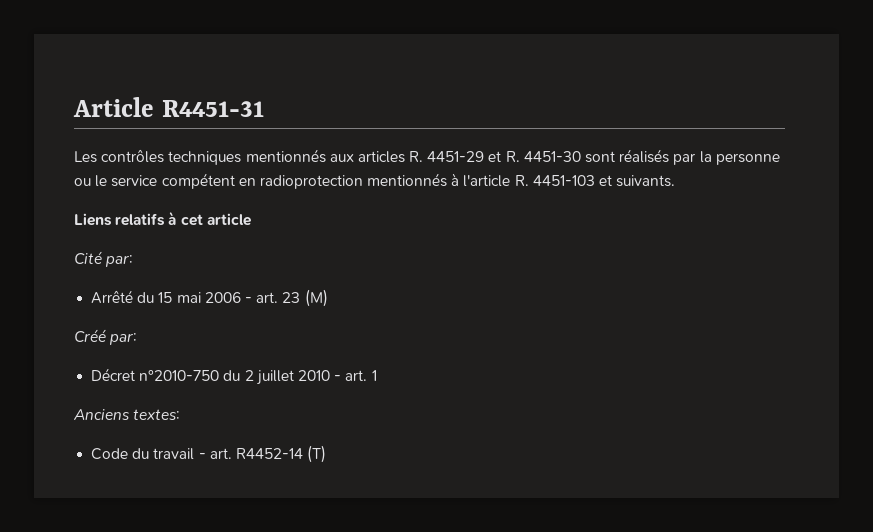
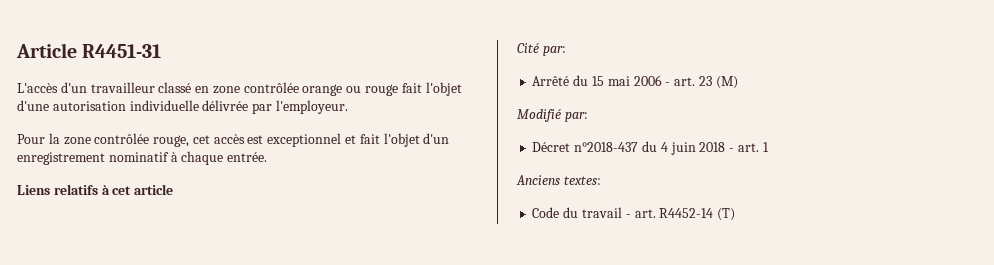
[74,149,780,165] [74,173,676,189] Les contrôles techniques mentionnés aux articles R. 4451-29 et R. 4451-30 sont réalisés par la personne ou le service compétent en radioprotection mentionnés à l'article R. 4451-103 et suivants. -> [17,82,462,96] [17,100,348,114] [17,133,450,147] [17,151,268,165] L'accès d'un travailleur classé en zone contrôlée orange ou rouge fait l'objet d'une autorisation individuelle délivrée par l'employeur. // Pour la zone contrôlée rouge, cet accès est exceptionnel et fait l'objet d'un enregistrement nominatif à chaque entrée.
[74,329,106,342] Créé -> [517,109,561,122] Modifié
[139,370,330,385] n°2010-750 du 2 juillet 2010 -> [574,141,726,155] n°2018-437 du 4 juin 2018

